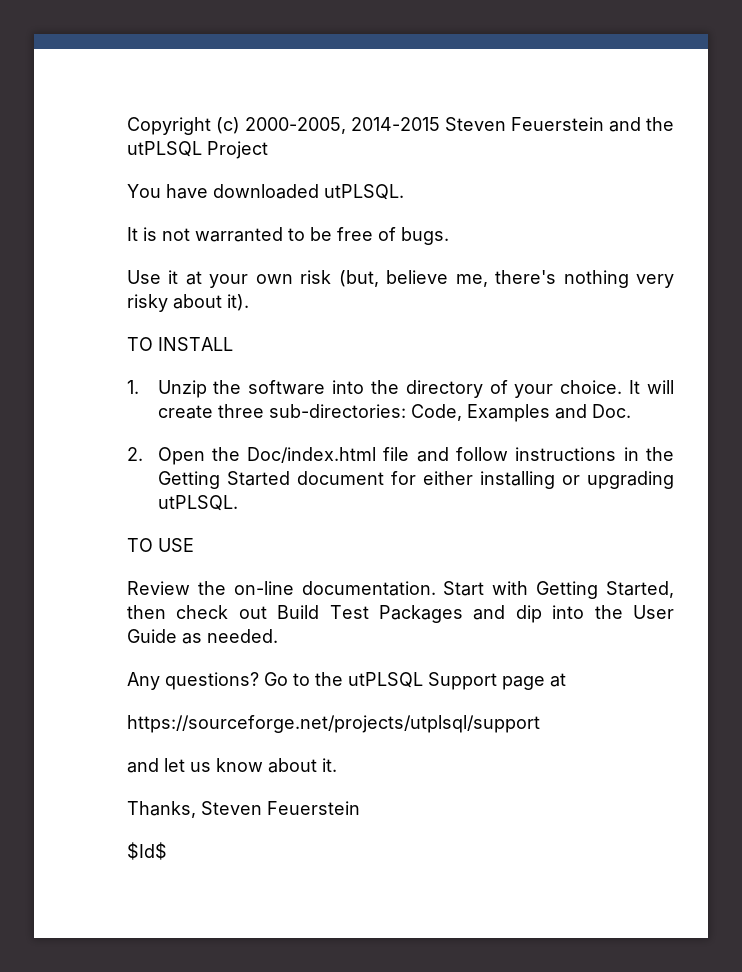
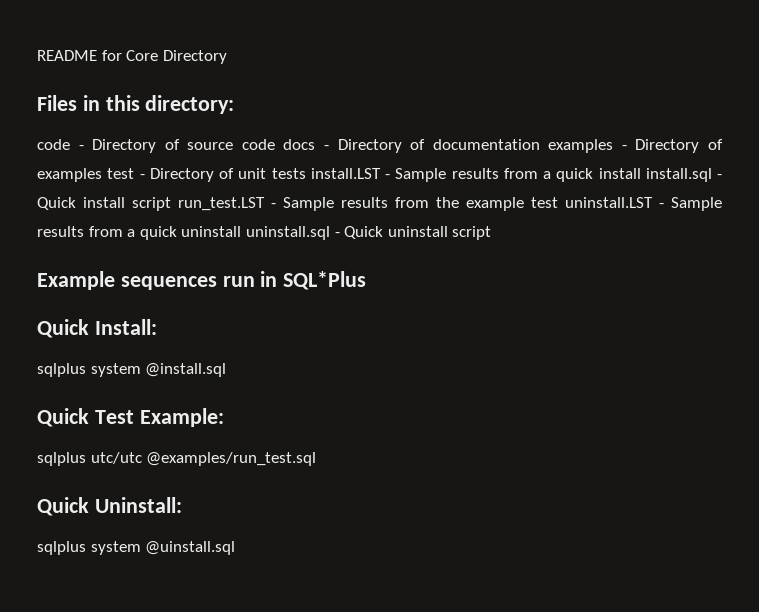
[127,117,674,135] [127,141,268,159] [127,184,404,200] [127,227,449,245] [127,270,674,288] [127,294,249,312] [127,337,233,351] [127,380,674,398] [157,404,631,422] [127,447,674,465] [157,471,674,489] [157,495,238,511] [127,538,194,552] [127,581,674,599] [127,605,674,623] [127,629,278,644] [127,672,566,690] [127,715,540,733] [127,758,337,773] [127,801,360,818] [127,842,167,860] Copyright (c) 2000-2005, 2014-2015 Steven Feuerstein and the utPLSQL Project // You have downloaded utPLSQL. // It is not warranted to be free of bugs. // Use it at your own risk (but, believe me, there's nothing very risky about it). // TO INSTALL // 1. Unzip the software into the directory of your choice. It will create three sub-directories: Code, Examples and Doc. // 2. Open the Doc/index.html file and follow instructions in the Getting Started document for either installing or upgrading utPLSQL. // TO USE // Review the on-line documentation. Start with Getting Started, then check out Build Test Packages and dip into the User Guide as needed. // Any questions? Go to the utPLSQL Support page at // https://sourceforge.net/projects/utplsql/support // and let us know about it. // Thanks, Steven Feuerstein // $Id$ -> [37,50,227,64] [37,95,235,114] [37,139,723,153] [37,168,722,182] [37,197,722,211] [37,226,492,240] [37,271,367,290] [37,319,157,338] [37,363,227,377] [37,408,224,427] [37,452,317,466] [37,497,182,516] [37,541,236,555] README for Core Directory // Files in this directory: // code - Directory of source code docs - Directory of documentation examples - Directory of examples test - Directory of unit tests install.LST - Sample results from a quick install install.sql - Quick install script run_test.LST - Sample results from the example test uninstall.LST - Sample results from a quick uninstall uninstall.sql - Quick uninstall script // Example sequences run in SQL*Plus // Quick Install: // sqlplus system @install.sql // Quick Test Example: // sqlplus utc/utc @examples/run_test.sql // Quick Uninstall: // sqlplus system @uinstall.sql

